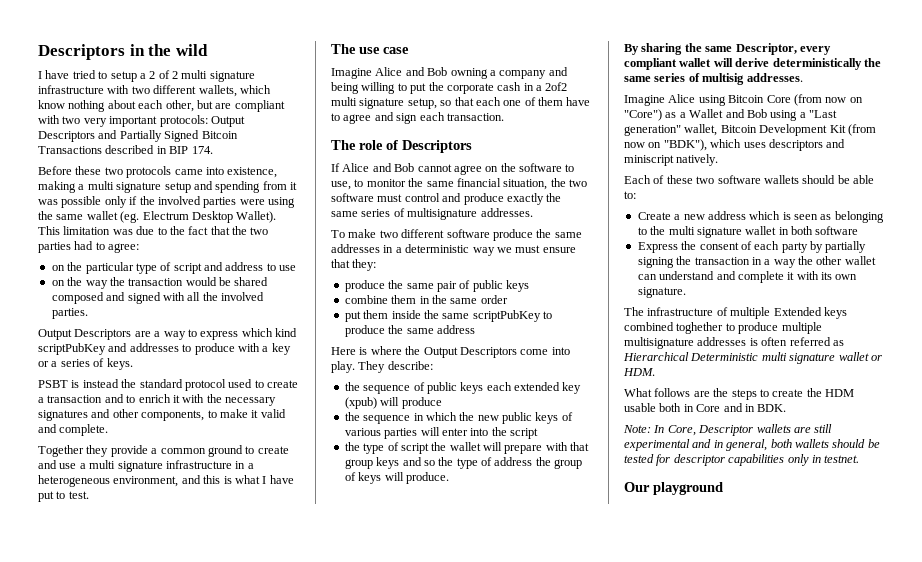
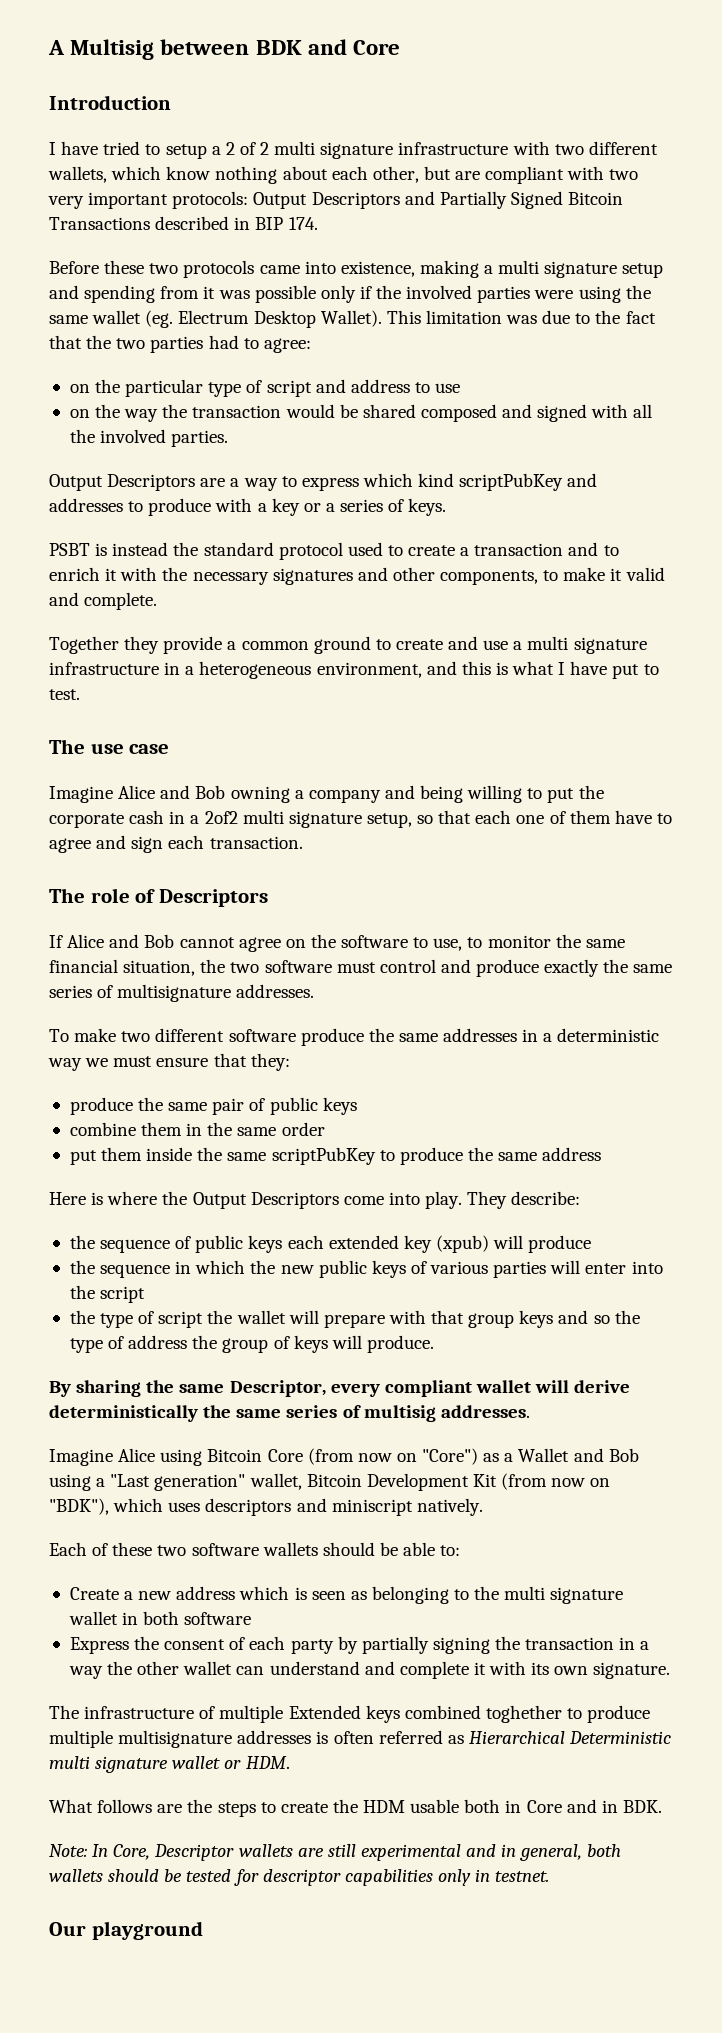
[38,44,208,60] Descriptors in the wild -> [48,39,401,60] [49,95,171,110] A Multisig between BDK and Core // Introduction

